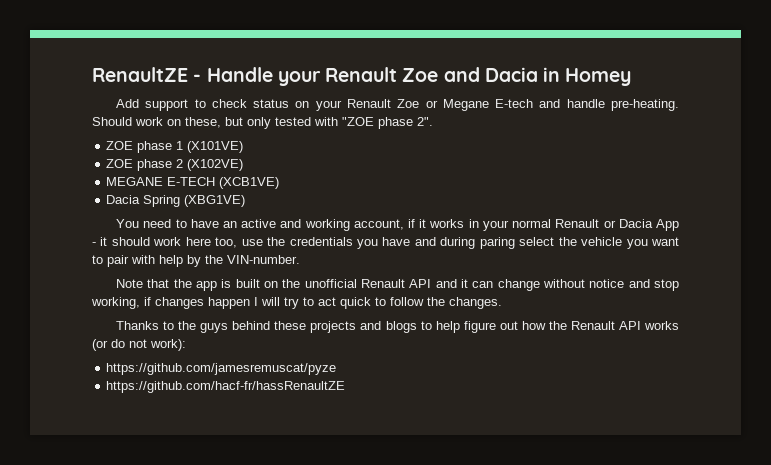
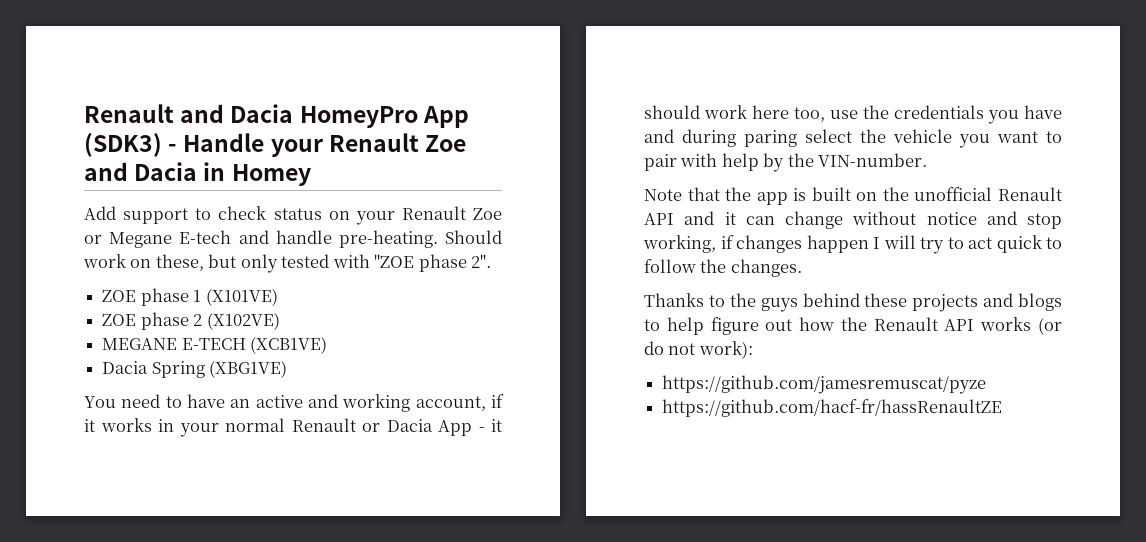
[92,67,188,82] RenaultZE -> [84,104,469,128] [84,133,162,157] Renault and Dacia HomeyPro App (SDK3)

